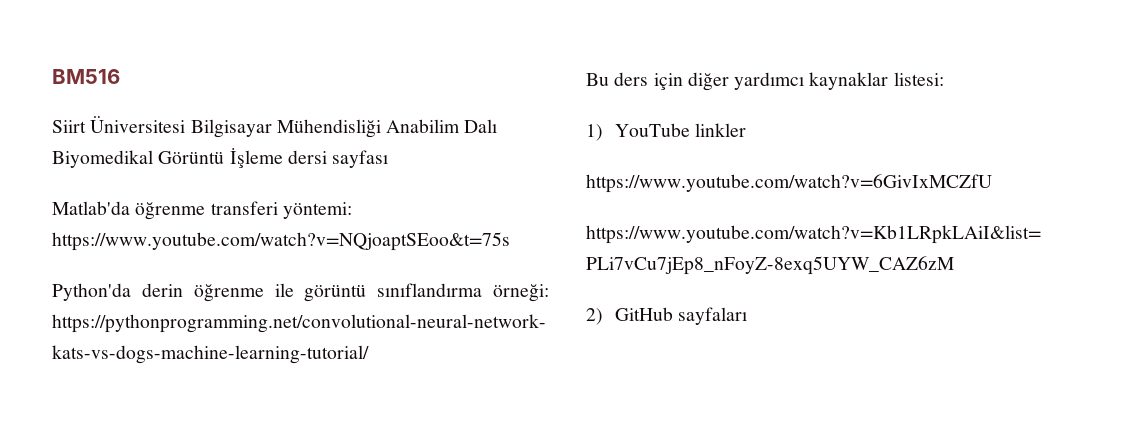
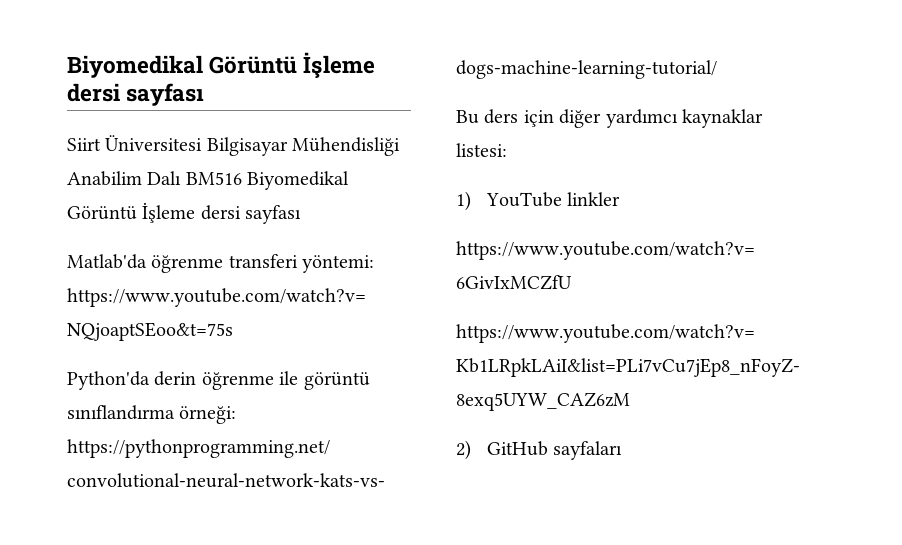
[52,69,120,84] BM516 -> [67,52,376,79] [67,83,205,106] Biyomedikal Görüntü İşleme dersi sayfası
(498, 126) none -> [185,172,242,185] BM516

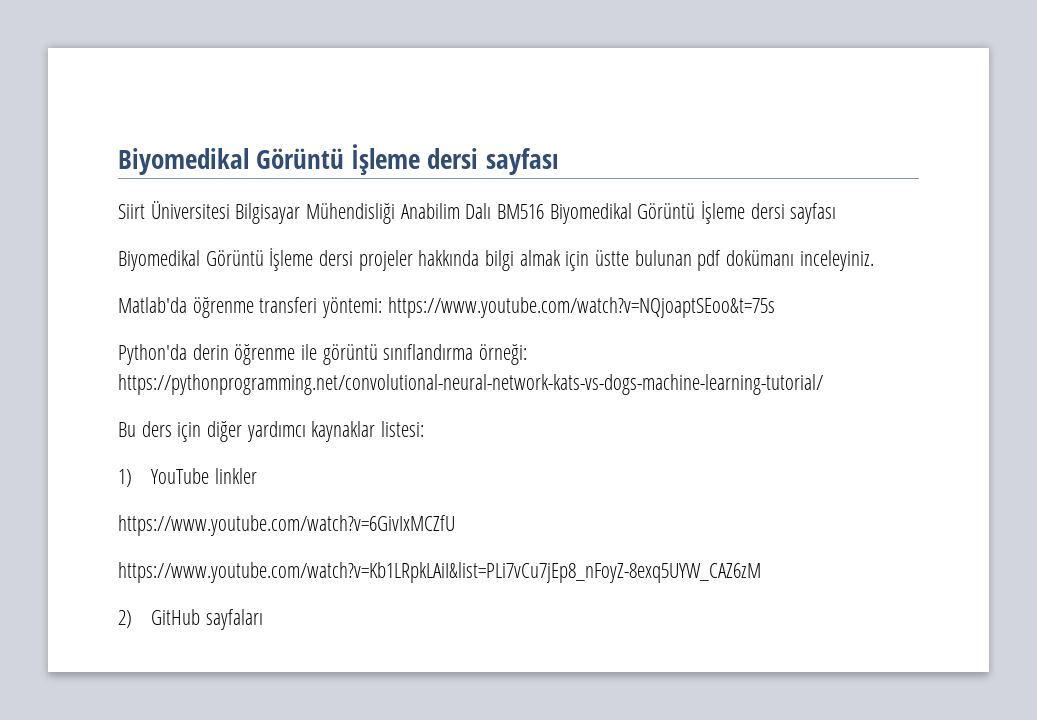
(302, 214) none -> [118,248,874,271] // Biyomedikal Görüntü İşleme dersi projeler hakkında bilgi almak için üstte bulunan pdf dokümanı inceleyiniz.

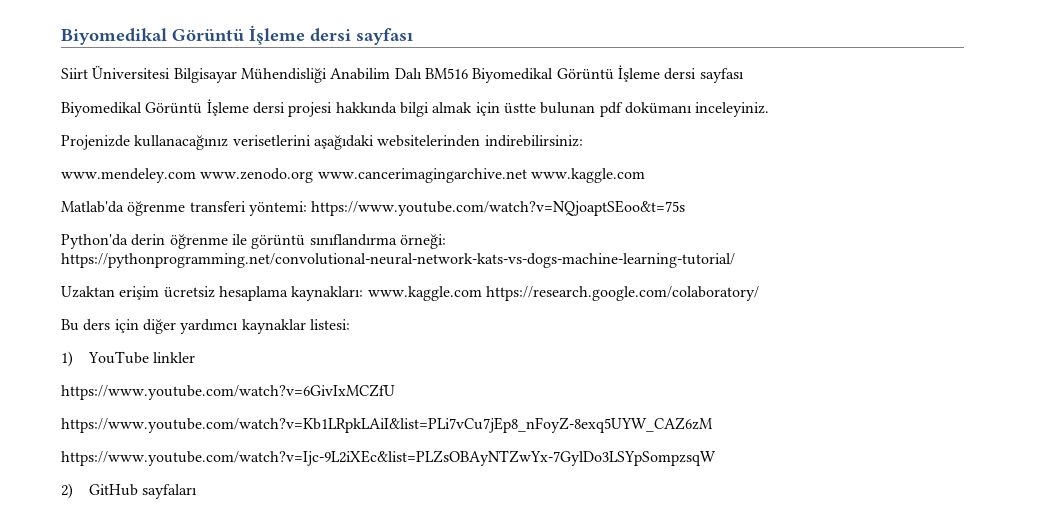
[358,250,413,271] projeler -> [288,102,333,117] projesi
(874, 260) none -> [61,135,583,150] [61,168,645,183] // Projenizde kullanacağınız verisetlerini aşağıdaki websitelerinden indirebilirsiniz: // www.mendeley.com www.zenodo.org www.cancerimagingarchive.net www.kaggle.com
(823, 384) none -> [61,286,759,301] // Uzaktan erişim ücretsiz hesaplama kaynakları: www.kaggle.com https://research.google.com/colaboratory/
(761, 572) none -> [61,450,716,466] // https://www.youtube.com/watch?v=Ijc-9L2iXEc&list=PLZsOBAyNTZwYx-7GylDo3LSYpSompzsqW

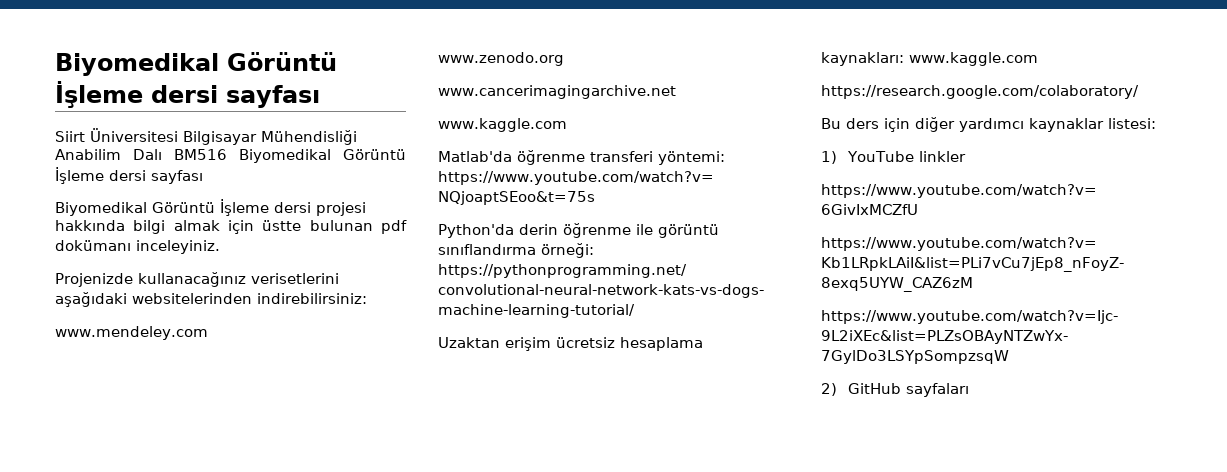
(196, 175) none -> (208, 333) //
(314, 175) none -> (564, 59) //
(527, 175) none -> (676, 92) //
(482, 293) none -> (1038, 59) //

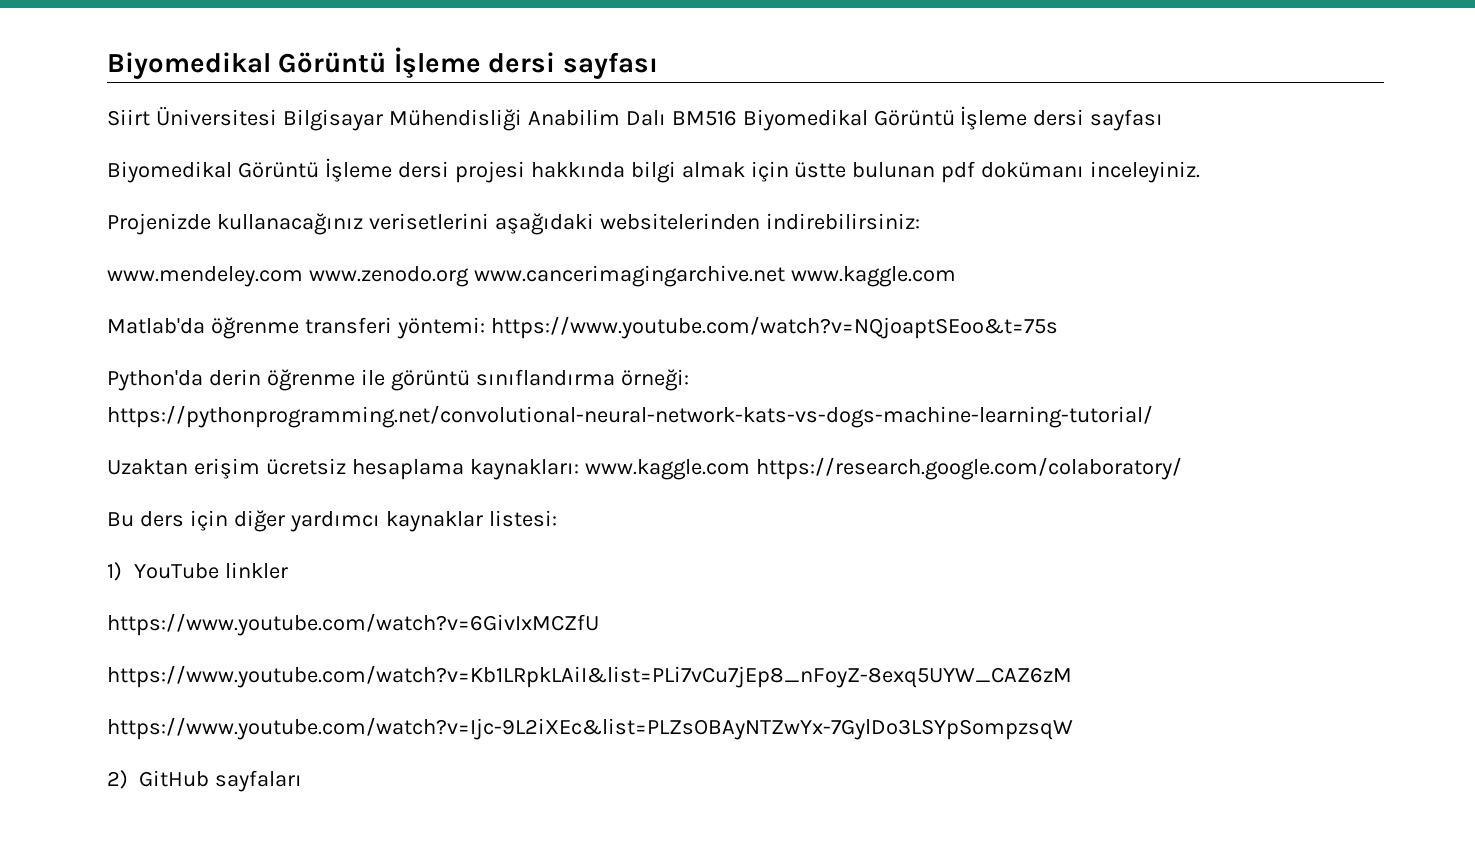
(208, 333) // -> (303, 276) none
(564, 59) // -> (469, 276) none
(676, 92) // -> (785, 276) none
(1038, 59) // -> (750, 469) none

